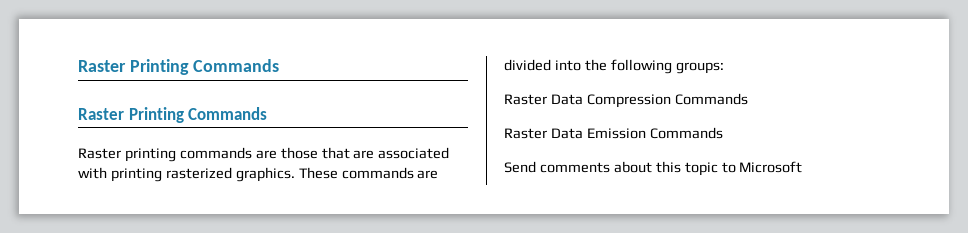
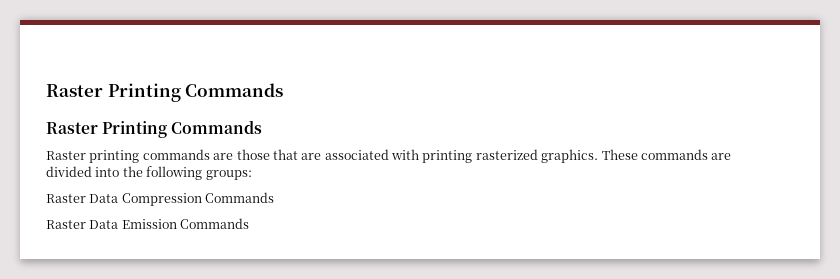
[504,161,803,176] // Send comments about this topic to Microsoft -> (250, 223) none

